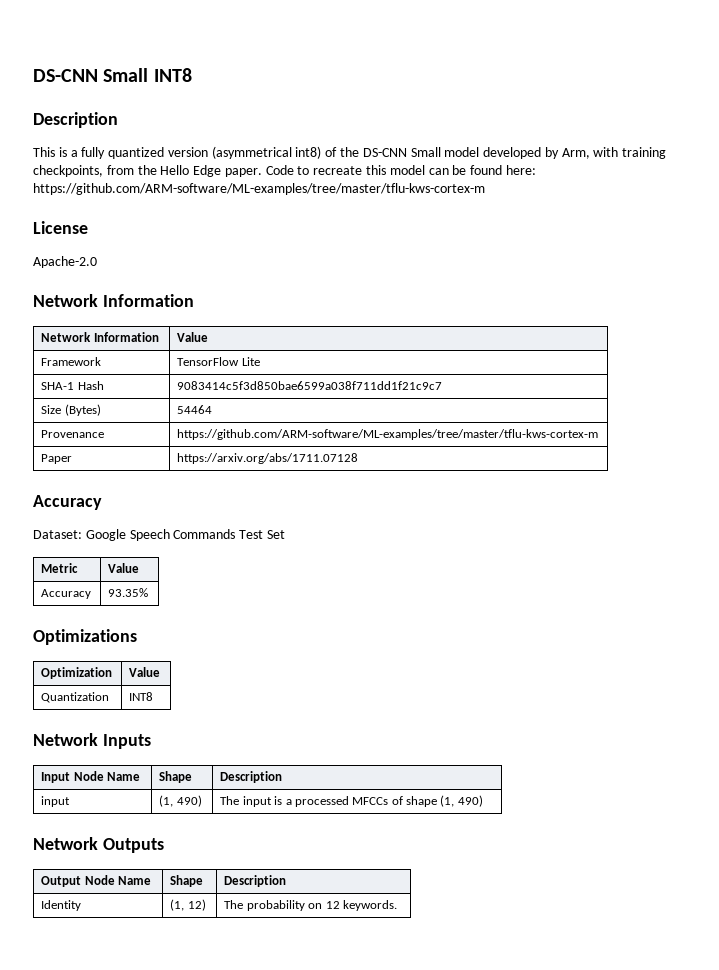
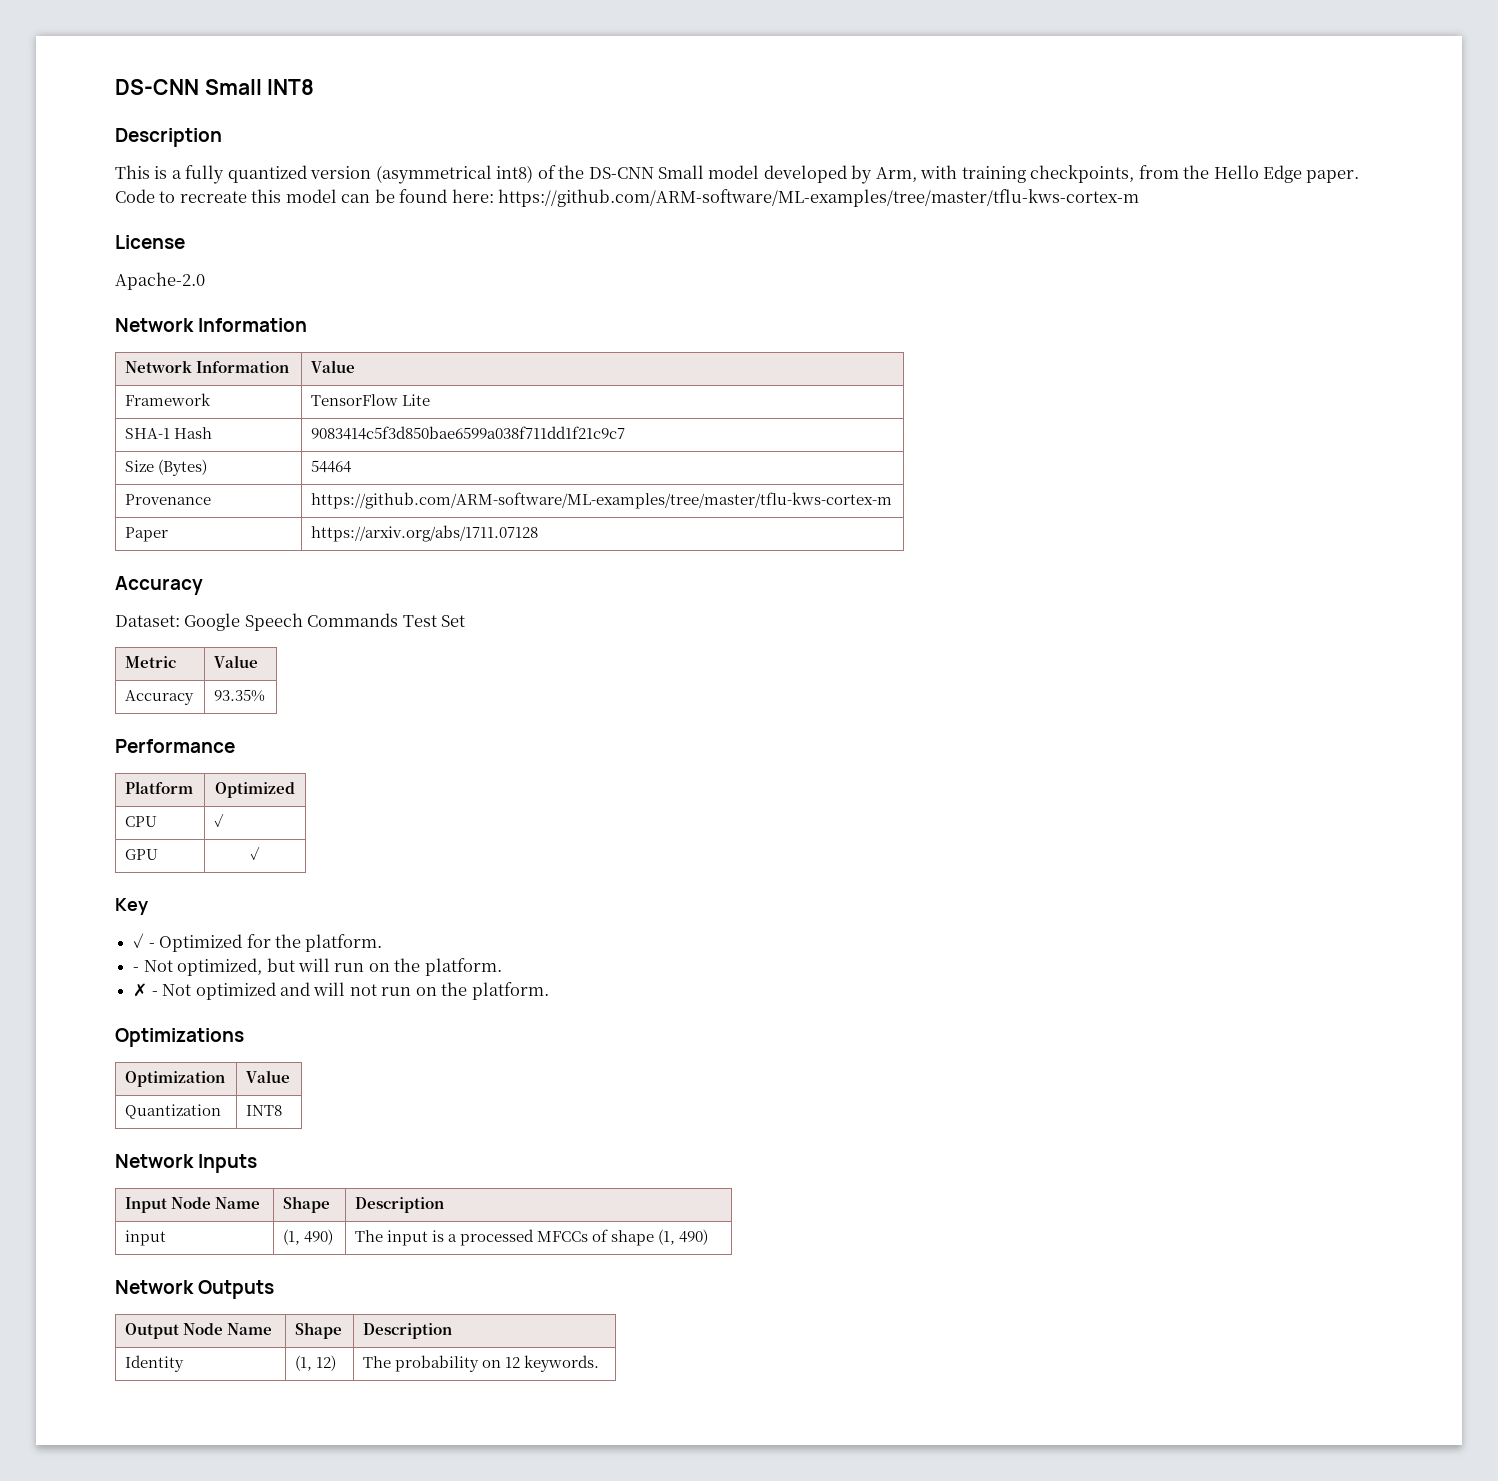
(149, 592) none -> [115,739,235,753] [125,781,194,794] [215,782,295,798] [125,816,158,827] [214,813,225,827] [125,849,159,860] [250,846,260,860] [115,898,148,915] [133,933,383,952] [133,958,502,976] [133,982,549,1000] // Performance // Platform | Optimized // CPU | ✓ // GPU | ✓ // Key // ✓ - Optimized for the platform. // - Not optimized, but will run on the platform. // ✗ - Not optimized and will not run on the platform.

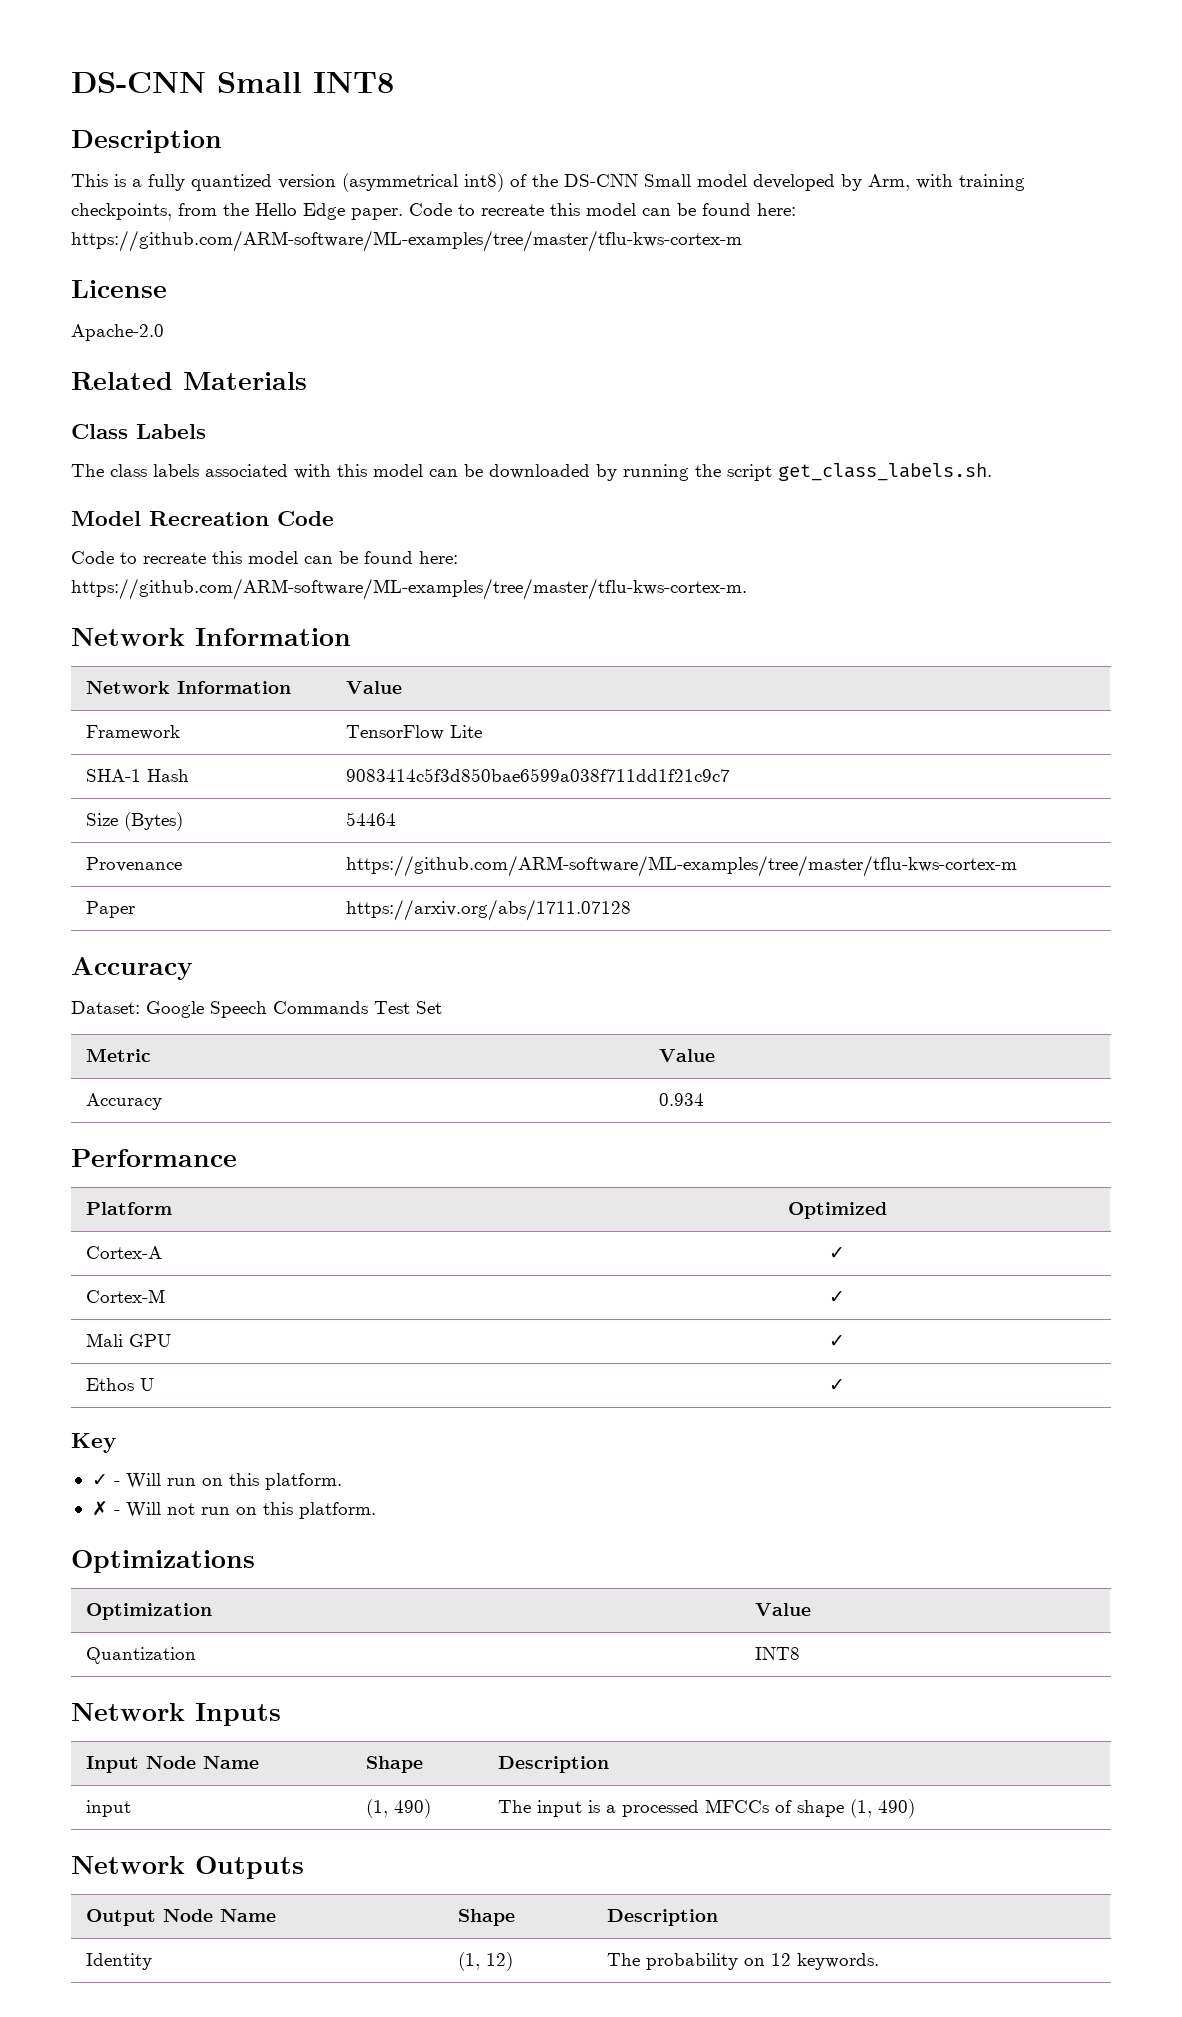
(205, 281) none -> [71,372,307,390] [71,424,206,439] [71,463,992,481] [71,511,334,526] [71,551,458,564] [71,578,747,600] // Related Materials // Class Labels // The class labels associated with this model can be downloaded by running the script get_class_labels.sh. // Model Recreation Code // Code to recreate this model can be found here: https://github.com/ARM-software/ML-examples/tree/master/tflu-kws-cortex-m.
[214,689,266,702] 93.35% -> [658,1093,704,1106] 0.934
[125,816,158,827] [214,813,225,827] CPU | ✓ // -> [85,1246,162,1259] [828,1247,845,1259] [85,1289,165,1303] [828,1291,845,1303] [85,1333,123,1347] Cortex-A | ✓ // Cortex-M | ✓ // Mali
(260, 853) none -> [85,1378,154,1391] [828,1379,845,1391] // Ethos U | ✓
[159,934,383,952] [133,958,421,976] Optimized for the platform. // - Not optimized, but will run on the -> [125,1473,259,1489] Will run on this
[162,982,346,1000] Not optimized and will -> [125,1502,161,1518] Will
[441,982,468,996] the -> [262,1502,293,1515] this

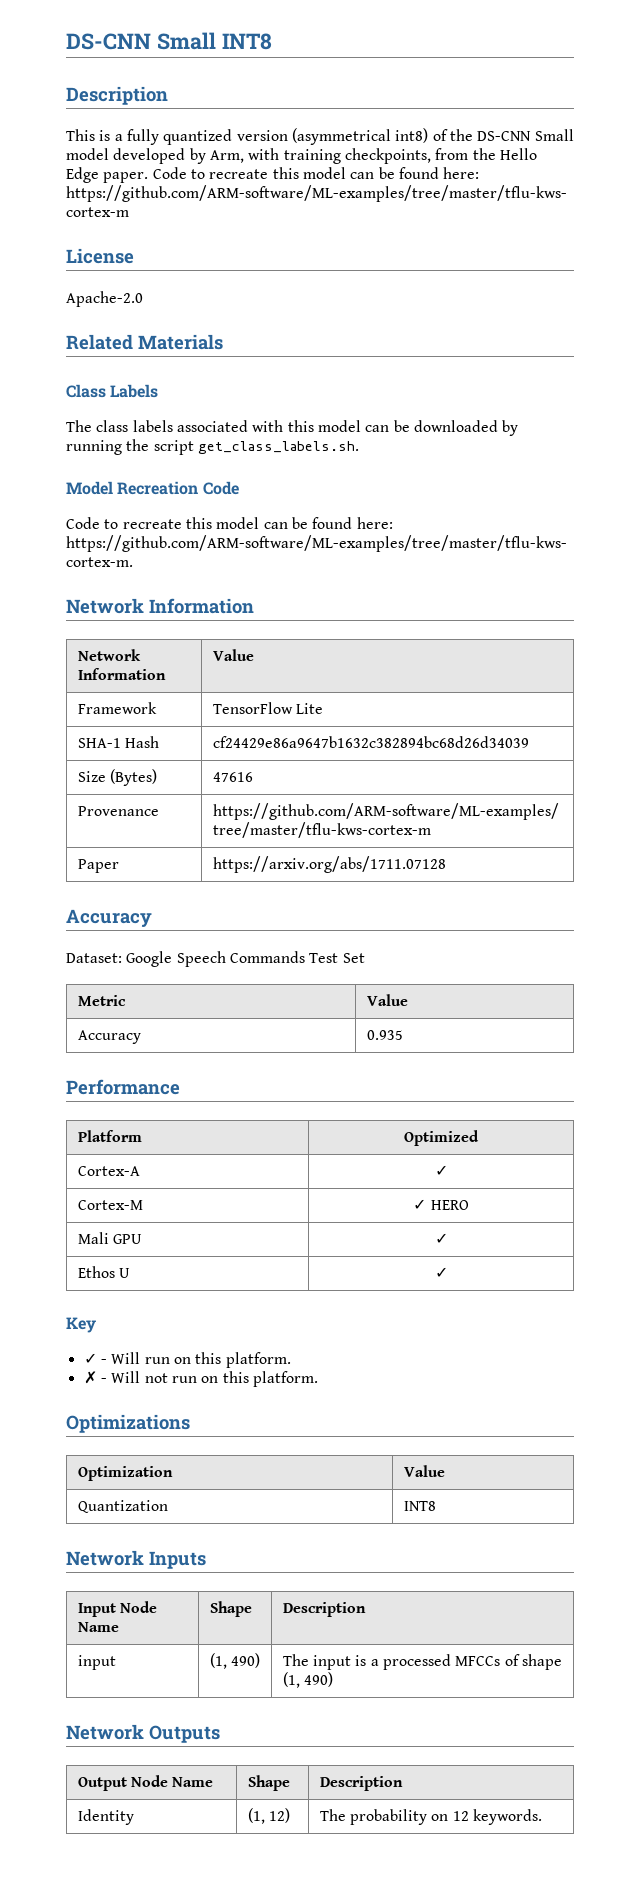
[345,768,730,782] 9083414c5f3d850bae6599a038f711dd1f21c9c7 -> [212,736,529,748] cf24429e86a9647b1632c382894bc68d26d34039
[345,812,396,826] 54464 -> [212,772,253,782] 47616
[658,1093,704,1106] 0.934 -> [366,1030,403,1040] 0.935
(845, 1297) none -> [430,1200,469,1210] HERO

